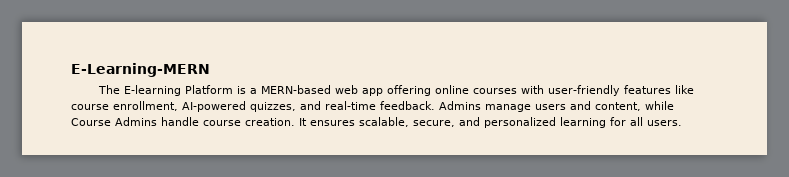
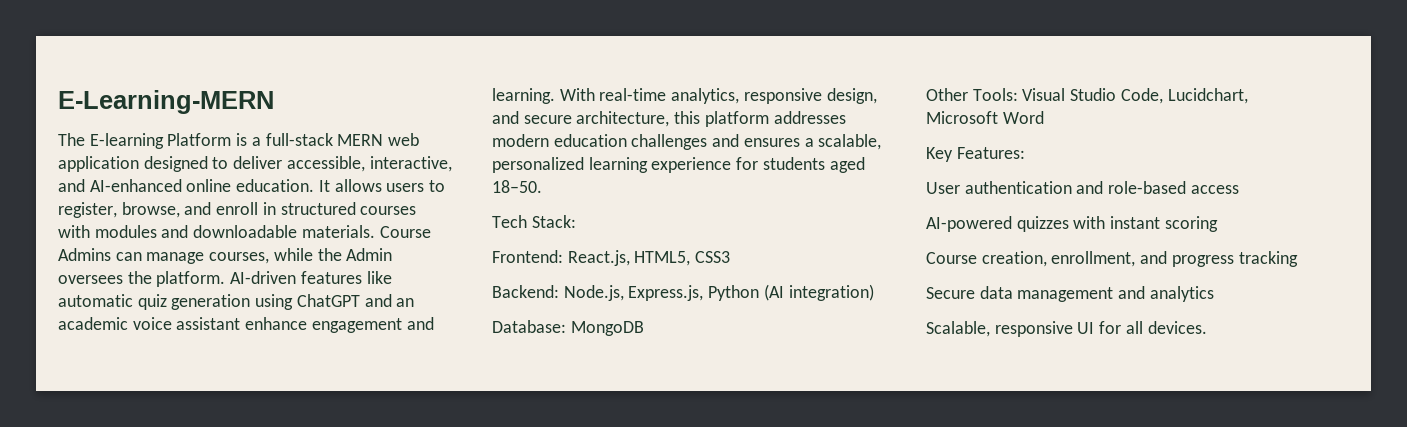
[261,85,695,96] [71,101,674,112] [71,117,606,128] MERN-based web app offering online courses with user-friendly features like course enrollment, AI-powered quizzes, and real-time feedback. Admins manage users and content, while Course Admins handle course creation. It ensures scalable, secure, and personalized learning -> [265,133,420,146] [58,156,452,172] [58,179,446,192] [58,202,417,218] [58,225,431,238] [58,248,393,264] [58,271,392,287] [58,294,415,310] [58,317,434,333] [492,88,877,104] [492,111,846,127] [492,134,882,150] [492,157,865,173] [492,180,542,193] [492,215,576,228] [492,250,731,266] [492,284,874,301] [492,320,644,336] [926,88,1248,104] [926,111,1044,124] [926,147,1025,162] [926,181,1239,194] [926,216,1218,232] [926,251,1298,267] [926,286,1214,302] [926,321,1095,337] full-stack MERN web application designed to deliver accessible, interactive, and AI-enhanced online education. It allows users to register, browse, and enroll in structured courses with modules and downloadable materials. Course Admins can manage courses, while the Admin oversees the platform. AI-driven features like automatic quiz generation using ChatGPT and an academic voice assistant enhance engagement and learning. With real-time analytics, responsive design, and secure architecture, this platform addresses modern education challenges and ensures a scalable, personalized learning experience for students aged 18–50. // Tech Stack: // Frontend: React.js, HTML5, CSS3 // Backend: Node.js, Express.js, Python (AI integration) // Database: MongoDB // Other Tools: Visual Studio Code, Lucidchart, Microsoft Word // Key Features: // User authentication and role-based access // AI-powered quizzes with instant scoring // Course creation, enrollment, and progress tracking // Secure data management and analytics // Scalable, responsive UI
[647,120,682,126] users. -> [1147,321,1207,334] devices.

